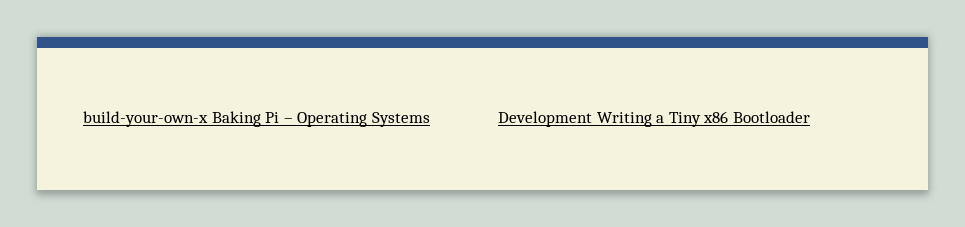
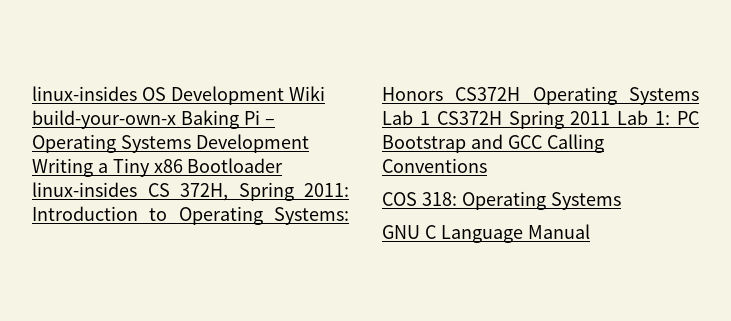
(83, 119) none -> [32,86,325,105] linux-insides OS Development Wiki
(810, 117) none -> [32,182,349,201] [32,206,349,225] [382,86,699,105] [382,110,699,129] [382,134,604,153] [382,158,487,173] [382,191,621,210] [382,224,590,243] linux-insides CS 372H, Spring 2011: Introduction to Operating Systems: Honors CS372H Operating Systems Lab 1 CS372H Spring 2011 Lab 1: PC Bootstrap and GCC Calling Conventions // COS 318: Operating Systems // GNU C Language Manual

